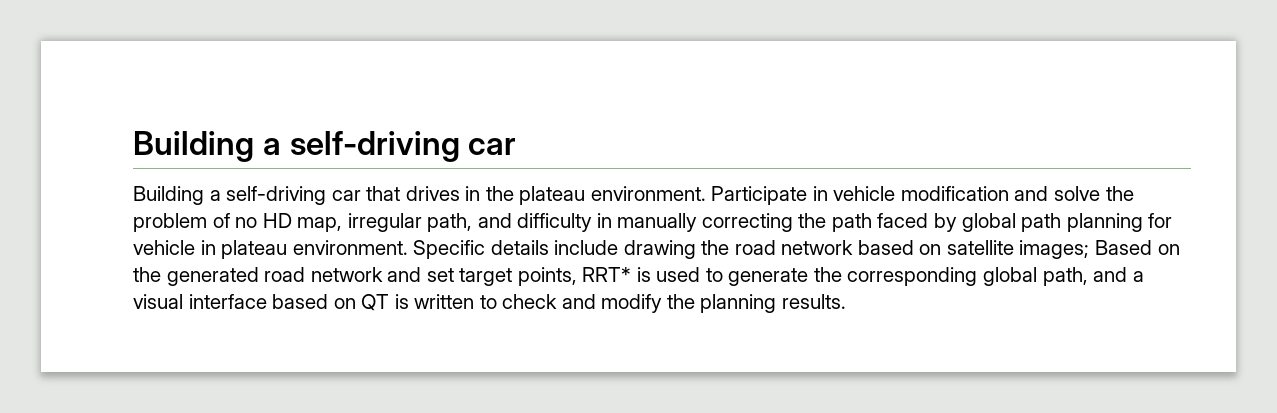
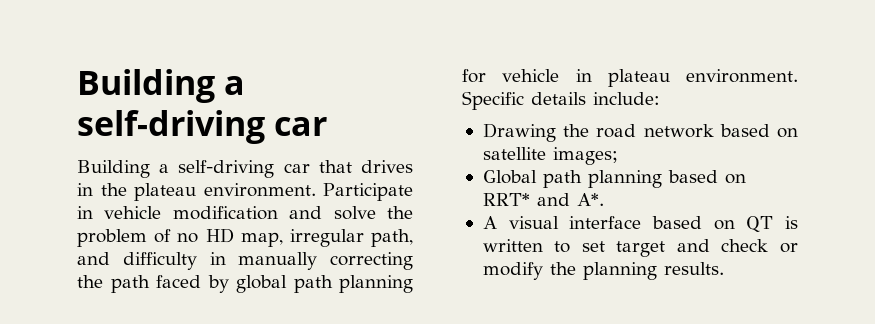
[554,240,696,259] include drawing -> [593,92,660,105] [482,123,556,142] include: // Drawing
[1095,240,1180,255] [133,267,1144,286] Based on the generated road network and set target points, RRT* is used to generate the corresponding global path, and a -> [482,170,746,188] [482,193,604,206] [482,216,497,229] // Global path planning based on RRT* and A*. // A
[502,294,596,309] check and -> [581,239,798,257] set target and check or

